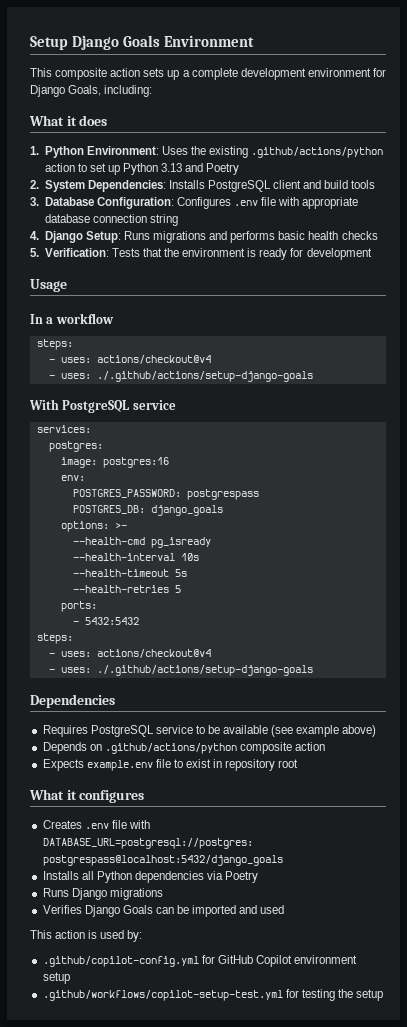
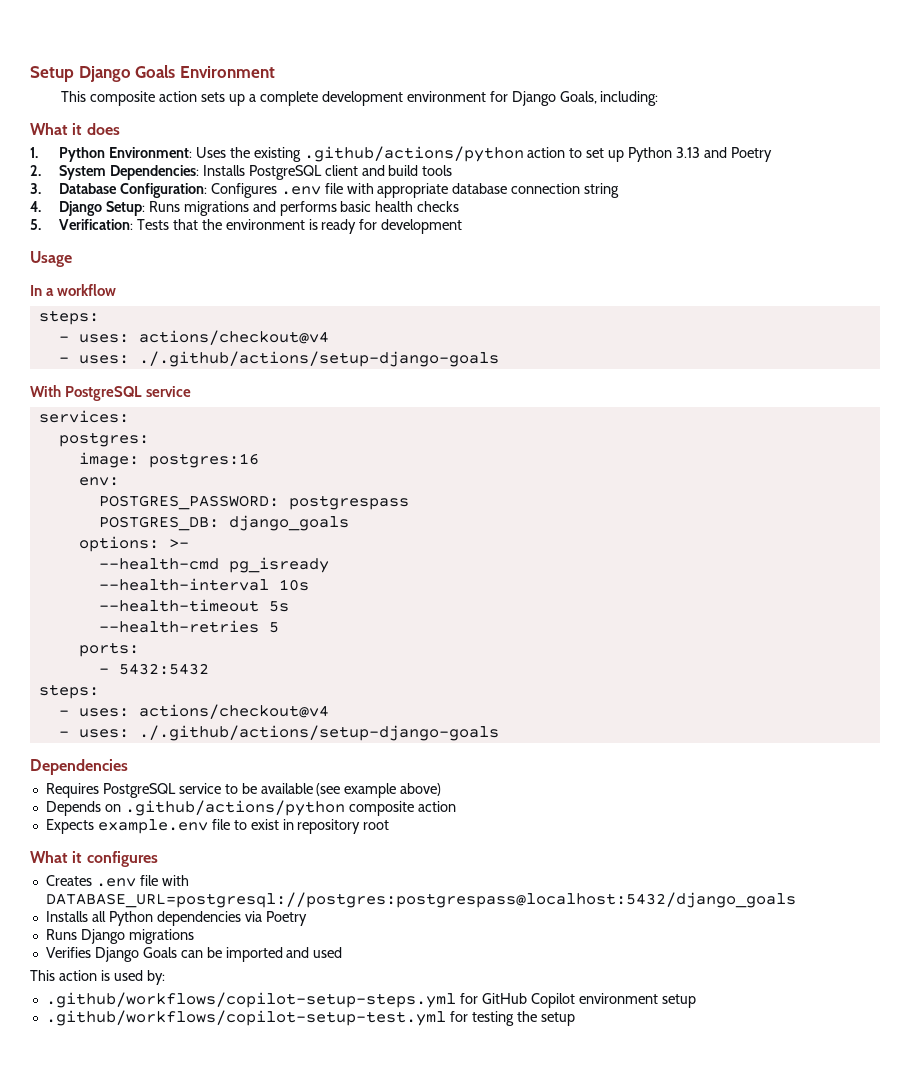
[42,956,199,967] .github/copilot-config.yml -> [45,992,456,1008] .github/workflows/copilot-setup-steps.yml

